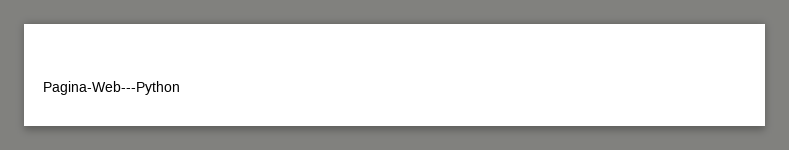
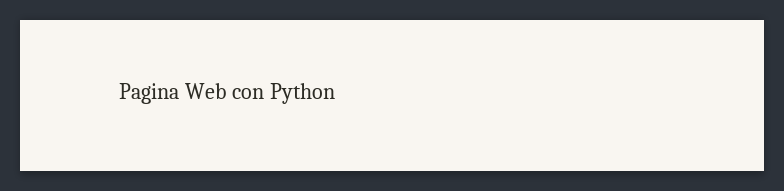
[43,81,180,95] Pagina-Web---Python -> [119,83,335,104] Pagina Web con Python

